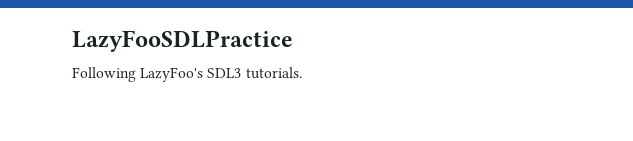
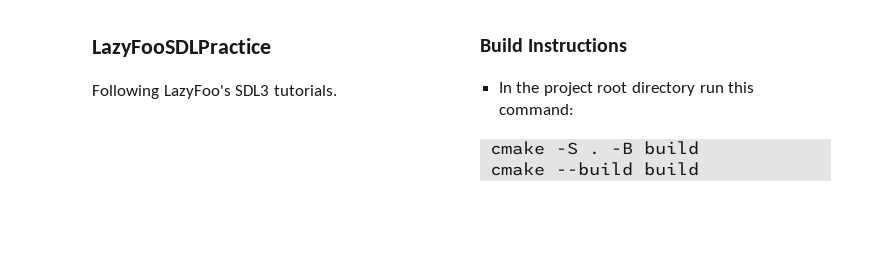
(302, 73) none -> [480,38,628,52] [498,82,755,96] [498,104,574,115] [490,141,700,155] [490,162,700,176] // Build Instructions // In the project root directory run this command: // cmake -S . -B build // cmake --build build

